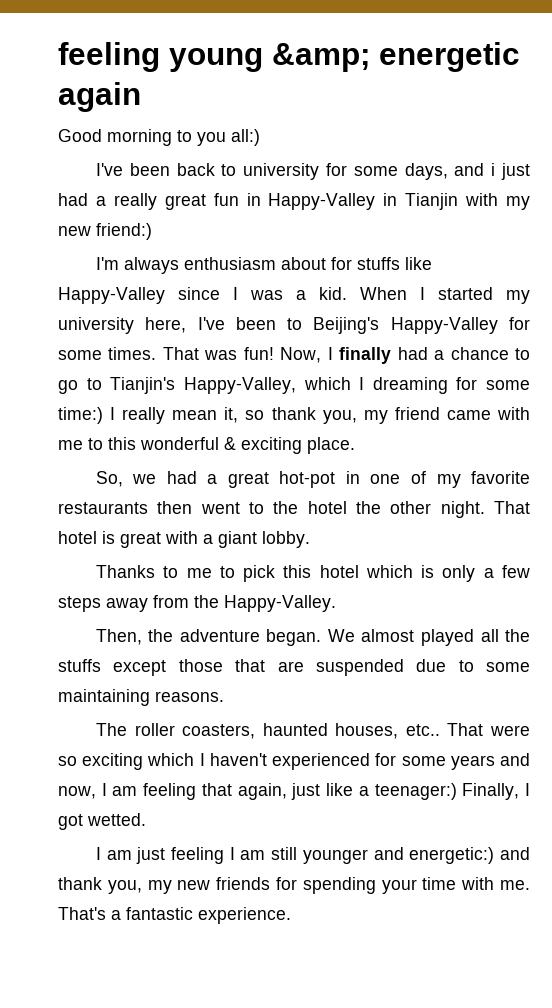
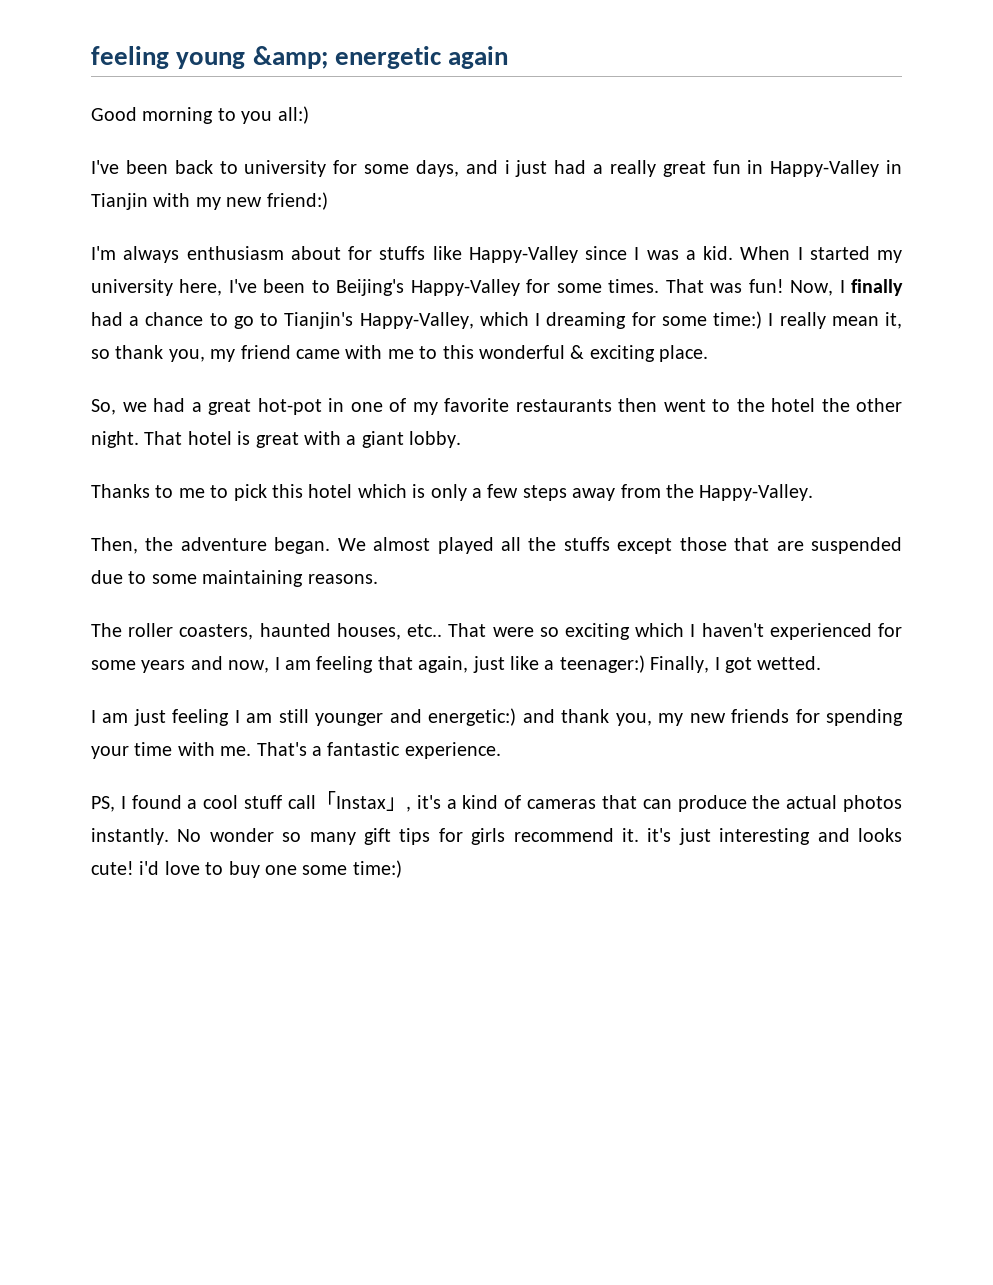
(291, 915) none -> [91,791,903,812] [91,828,902,845] [91,860,402,878] // PS, I found a cool stuff call「Instax」, it's a kind of cameras that can produce the actual photos instantly. No wonder so many gift tips for girls recommend it. it's just interesting and looks cute! i'd love to buy one some time:)

